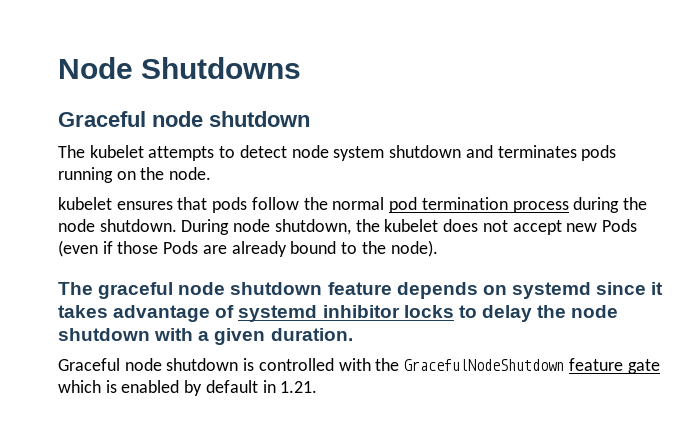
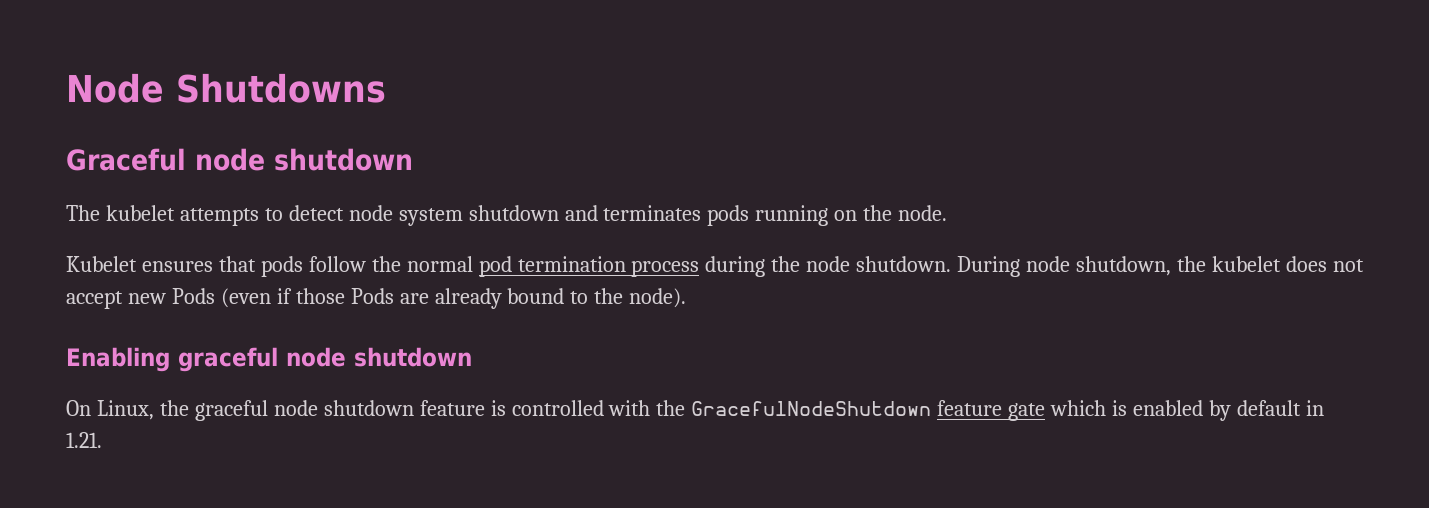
[58,197,112,210] kubelet -> [66,256,137,272] Kubelet
[58,282,664,299] [58,305,619,322] [58,328,353,345] [58,358,239,371] The graceful node shutdown feature depends on systemd since it takes advantage of systemd inhibitor locks to delay the node shutdown with a given duration. // Graceful node shutdown -> [66,347,472,372] [66,400,485,421] Enabling graceful node shutdown // On Linux, the graceful node shutdown feature

